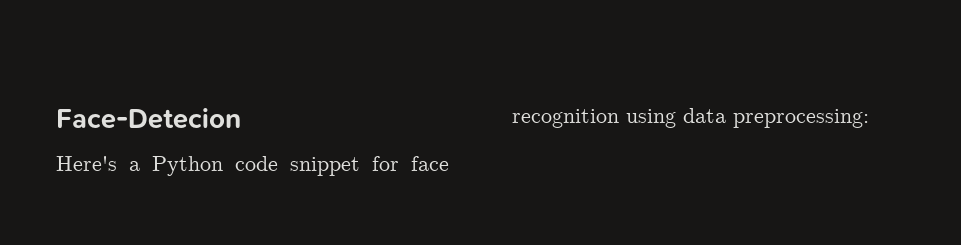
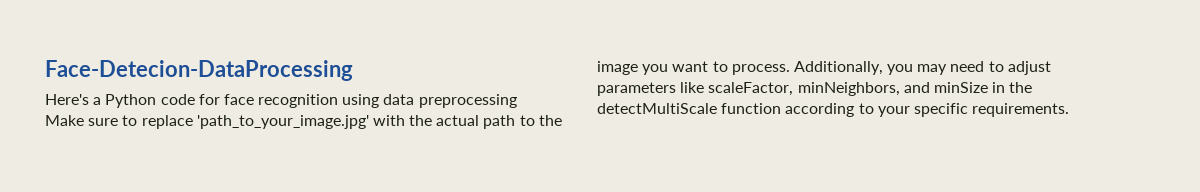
[56,108,241,129] Face-Detecion -> [45,60,353,81] Face-Detecion-DataProcessing
[290,157,360,176] snippet -> (195, 99) none
[733,109,869,128] preprocessing: -> [418,94,517,108] [45,115,562,129] [597,61,1051,75] [597,82,1033,96] [597,103,1070,117] preprocessing // Make sure to replace 'path_to_your_image.jpg' with the actual path to the image you want to process. Additionally, you may need to adjust parameters like scaleFactor, minNeighbors, and minSize in the detectMultiScale function according to your specific requirements.

